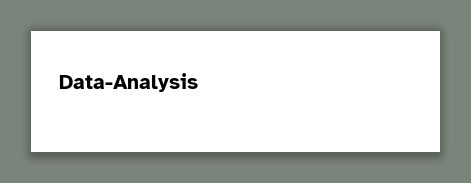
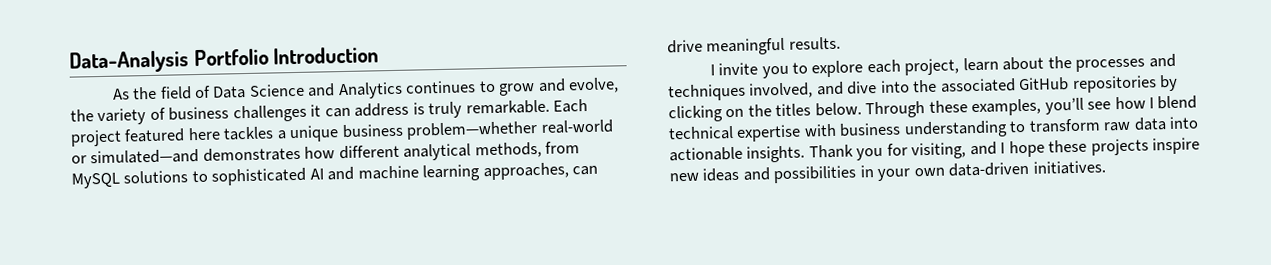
(198, 82) none -> [193,46,380,67] [111,77,620,100] [70,98,589,126] [70,119,613,147] [71,141,581,165] [71,162,599,189] [667,36,841,56] [709,53,1176,79] [668,74,1179,102] [668,95,1198,123] [668,116,1200,142] [669,137,1201,163] [669,160,1106,184] Portfolio Introduction // As the field of Data Science and Analytics continues to grow and evolve, the variety of business challenges it can address is truly remarkable. Each project featured here tackles a unique business problem—whether real-world or simulated—and demonstrates how different analytical methods, from MySQL solutions to sophisticated AI and machine learning approaches, can drive meaningful results. // I invite you to explore each project, learn about the processes and techniques involved, and dive into the associated GitHub repositories by clicking on the titles below. Through these examples, you’ll see how I blend technical expertise with business understanding to transform raw data into actionable insights. Thank you for visiting, and I hope these projects inspire new ideas and possibilities in your own data-driven initiatives.

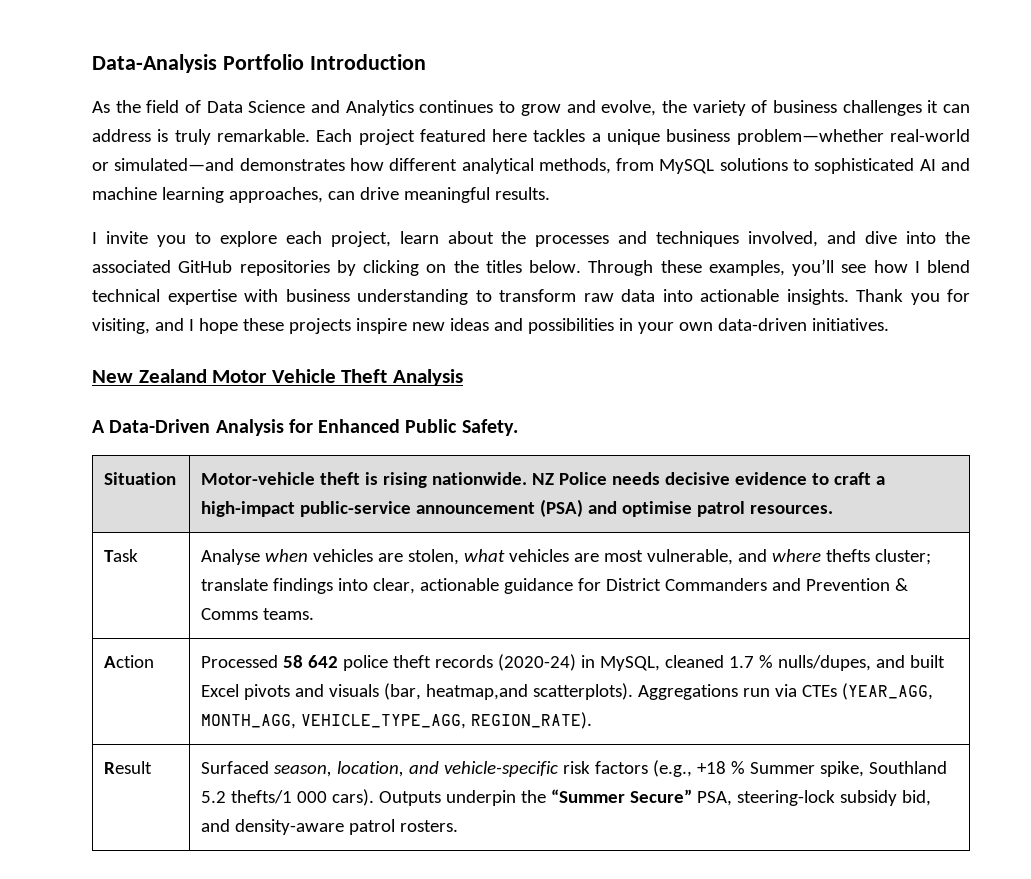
(1106, 167) none -> [92,369,463,386] [92,419,518,436] [104,472,177,485] [201,472,886,488] [201,499,834,517] [104,549,139,562] [201,549,932,565] [201,578,909,594] [201,608,315,620] [104,655,155,668] [201,654,946,671] [201,683,934,700] [201,712,593,729] [104,761,153,774] [201,760,948,777] [201,789,932,806] [201,819,459,835] // New Zealand Motor Vehicle Theft Analysis // A Data-Driven Analysis for Enhanced Public Safety. // Situation | Motor-vehicle theft is rising nationwide. NZ Police needs decisive evidence to craft a high-impact public-service announcement (PSA) and optimise patrol resources. // Task | Analyse when vehicles are stolen, what vehicles are most vulnerable, and where thefts cluster; translate findings into clear, actionable guidance for District Commanders and Prevention & Comms teams. // Action | Processed 58 642 police theft records (2020-24) in MySQL, cleaned 1.7 % nulls/dupes, and built Excel pivots and visuals (bar, heatmap,and scatterplots). Aggregations run via CTEs (YEAR_AGG, MONTH_AGG, VEHICLE_TYPE_AGG, REGION_RATE). // Result | Surfaced season, location, and vehicle-specific risk factors (e.g., +18 % Summer spike, Southland 5.2 thefts/1 000 cars). Outputs underpin the “Summer Secure” PSA, steering-lock subsidy bid, and density-aware patrol rosters.

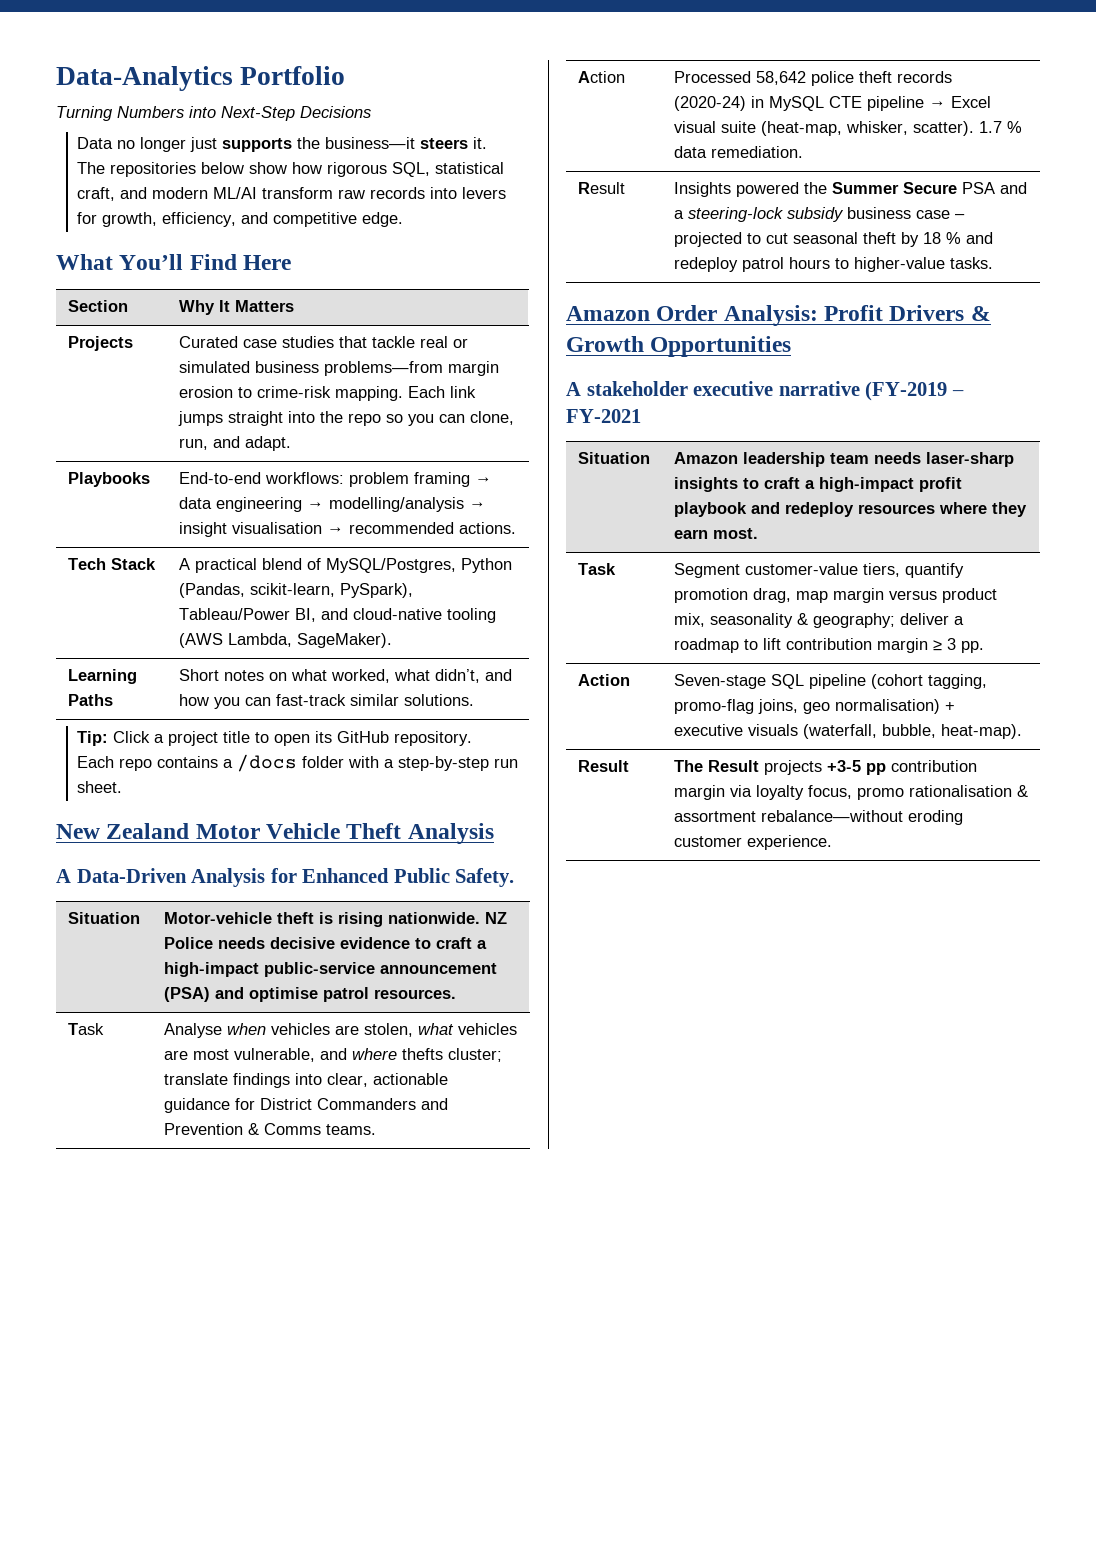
[92,54,217,73] Data-Analysis -> [56,66,233,91] Data-Analytics
[309,54,426,70] [92,100,971,116] [92,129,970,145] [92,158,970,174] [92,187,550,203] [92,231,971,247] [92,259,970,276] [92,289,970,305] [92,318,889,334] Introduction // As the field of Data Science and Analytics continues to grow and evolve, the variety of business challenges it can address is truly remarkable. Each project featured here tackles a unique business problem—whether real-world or simulated—and demonstrates how different analytical methods, from MySQL solutions to sophisticated AI and machine learning approaches, can drive meaningful results. // I invite you to explore each project, learn about the processes and techniques involved, and dive into the associated GitHub repositories by clicking on the titles below. Through these examples, you’ll see how I blend technical expertise with business understanding to transform raw data into actionable insights. Thank you for visiting, and I hope these projects inspire new ideas and possibilities in your own data-driven initiatives. -> [56,106,371,121] [77,137,488,152] [77,162,505,177] [77,187,507,201] [77,212,404,227] [56,254,292,270] [67,300,128,312] [178,300,294,315] [67,336,133,351] [178,336,468,348] [178,361,499,376] [178,386,476,401] [177,411,514,426] [178,436,291,451] [67,472,150,487] [178,472,492,487] [178,497,486,512] [178,522,516,537] [67,558,156,570] [178,558,512,573] [178,583,413,598] [178,608,496,623] [178,633,392,648] [67,669,137,684] [67,694,113,706] [178,669,512,683] [178,694,474,709] [77,731,473,746] [77,754,519,772] [77,781,123,793] // Turning Numbers into Next-Step Decisions // Data no longer just supports the business—it steers it. // The repositories below show how rigorous SQL, statistical craft, and modern ML/AI transform raw records into levers for growth, efficiency, and competitive edge. // What You’ll Find Here // Section | Why It Matters // Projects | Curated case studies that tackle real or simulated business problems—from margin erosion to crime-risk mapping. Each link jumps straight into the repo so you can clone, run, and adapt. // Playbooks | End-to-end workflows: problem framing → data engineering → modelling/analysis → insight visualisation → recommended actions. // Tech Stack | A practical blend of MySQL/Postgres, Python (Pandas, scikit-learn, PySpark), Tableau/Power BI, and cloud-native tooling (AWS Lambda, SageMaker). // Learning Paths | Short notes on what worked, what didn’t, and how you can fast-track similar solutions. // Tip: Click a project title to open its GitHub repository. // Each repo contains a /docs folder with a step-by-step run sheet.
[283,655,339,668] 58 642 -> [755,71,806,85] 58,642
[600,655,946,671] [201,683,934,700] [201,712,593,729] [104,761,153,774] [201,760,948,777] [201,789,932,806] [201,819,459,835] MySQL, cleaned 1.7 % nulls/dupes, and built Excel pivots and visuals (bar, heatmap,and scatterplots). Aggregations run via CTEs (YEAR_AGG, MONTH_AGG, VEHICLE_TYPE_AGG, REGION_RATE). // Result | Surfaced season, location, and vehicle-specific risk factors (e.g., +18 % Summer spike, Southland 5.2 thefts/1 000 cars). Outputs underpin the “Summer Secure” PSA, steering-lock subsidy bid, and density-aware patrol rosters. -> [768,96,991,111] [673,121,1022,136] [673,146,803,158] [577,182,625,194] [673,182,1027,197] [673,207,965,222] [673,232,993,247] [673,257,993,272] [566,305,991,326] [566,336,792,357] [566,381,964,401] [566,409,641,423] [577,452,650,464] [673,452,1014,467] [673,477,962,492] [673,502,1027,517] [673,528,758,539] [577,563,616,575] [673,563,964,578] [673,588,997,603] [673,613,964,628] [673,638,984,653] [577,674,630,686] [673,674,987,689] [673,699,955,714] [673,724,1022,739] [577,760,629,772] [673,760,977,775] [673,785,1028,800] [673,810,963,825] [673,835,832,850] MySQL CTE pipeline → Excel visual suite (heat‑map, whisker, scatter). 1.7 % data remediation. // Result | Insights powered the Summer Secure PSA and a steering‑lock subsidy business case – projected to cut seasonal theft by 18 % and redeploy patrol hours to higher‑value tasks. // Amazon Order Analysis: Profit Drivers & Growth Opportunities // A stakeholder executive narrative (FY-2019 – FY-2021 // Situation | Amazon leadership team needs laser-sharp insights to craft a high-impact profit playbook and redeploy resources where they earn most. // Task | Segment customer‑value tiers, quantify promotion drag, map margin versus product mix, seasonality & geography; deliver a roadmap to lift contribution margin ≥ 3 pp. // Action | Seven‑stage SQL pipeline (cohort tagging, promo‑flag joins, geo normalisation) + executive visuals (waterfall, bubble, heat‑map). // Result | The Result projects +3‑5 pp contribution margin via loyalty focus, promo rationalisation & assortment rebalance—without eroding customer experience.

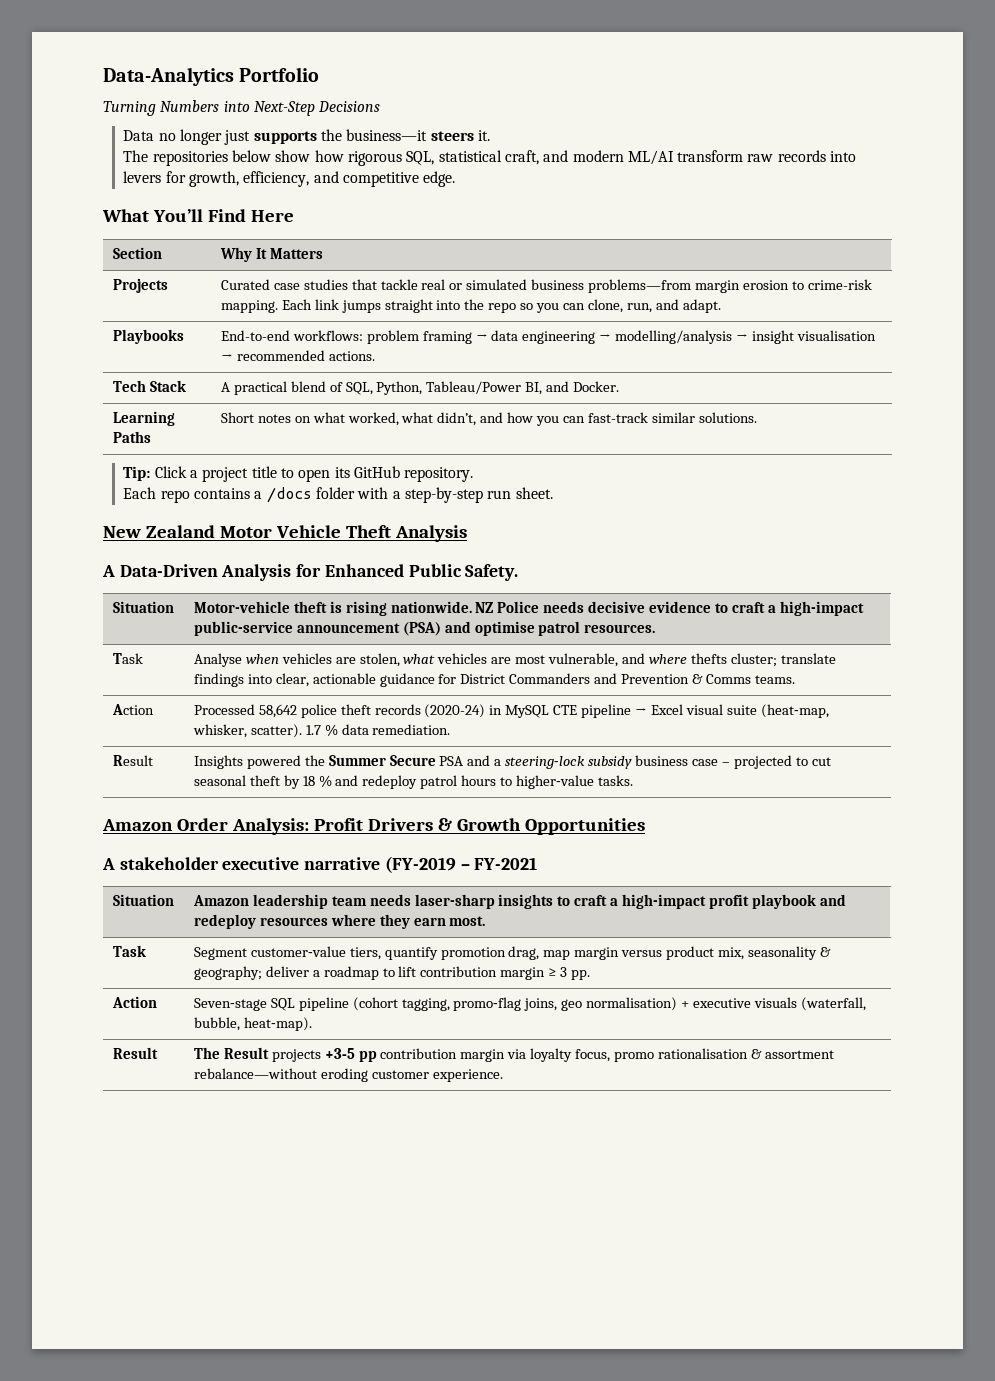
[325,558,512,573] [178,583,413,598] [178,608,496,623] [178,633,392,648] MySQL/Postgres, Python (Pandas, scikit-learn, PySpark), Tableau/Power BI, and cloud-native tooling (AWS Lambda, SageMaker). -> [345,381,620,395] SQL, Python, Tableau/Power BI, and Docker.

